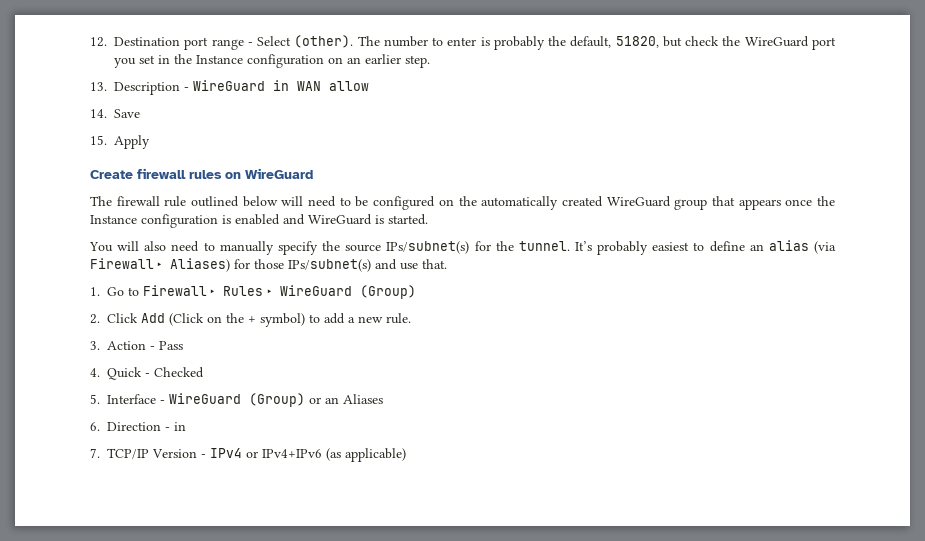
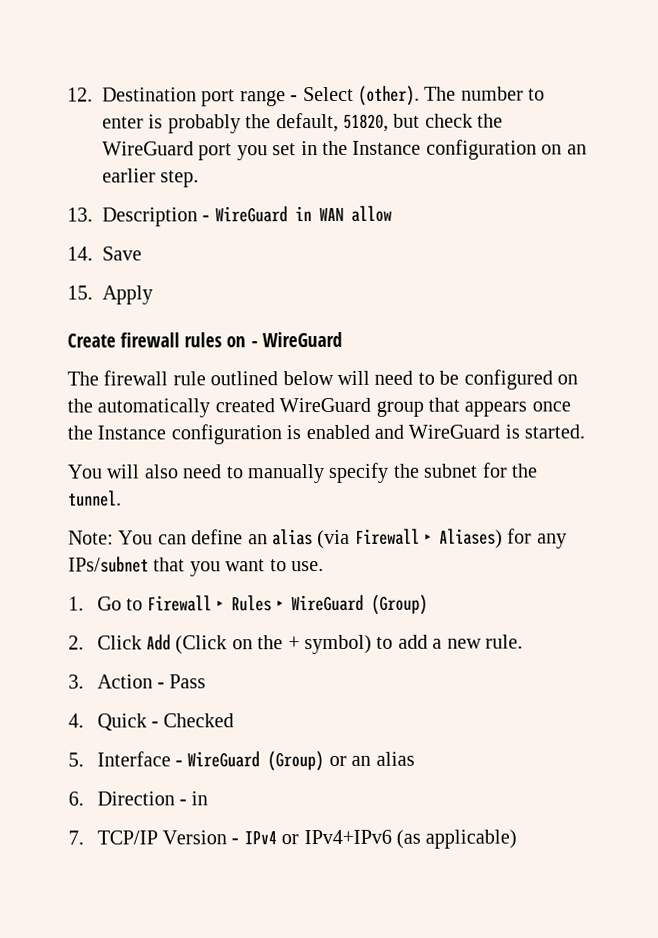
(241, 175) none -> [250,341,258,348] -
[345,241,470,254] source IPs/subnet(s) -> [423,463,479,478] subnet
[574,241,705,255] It’s probably easiest to -> [68,530,187,545] // Note: You can
[254,259,448,272] those IPs/subnet(s) and use that. -> [536,533,567,549] [68,556,324,577] any IPs/subnet that you want to use.
[343,394,383,404] Aliases -> [375,751,415,766] alias

